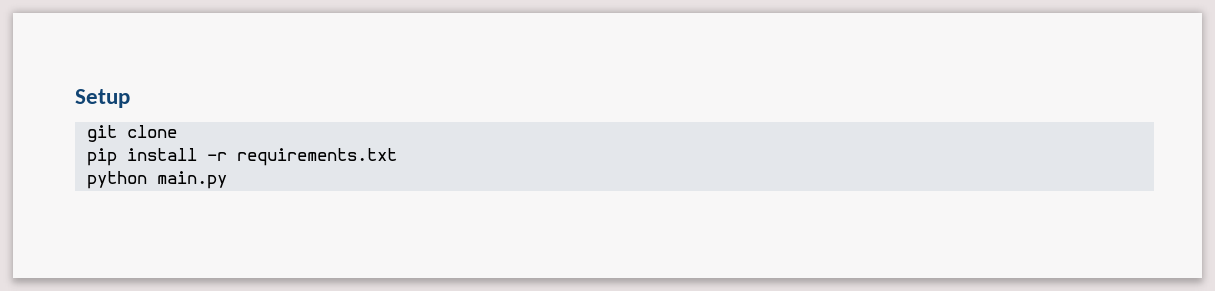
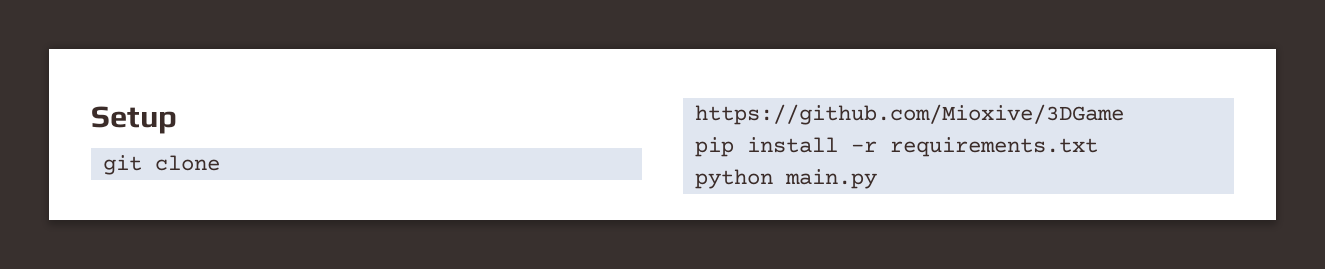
(177, 131) none -> [695,104,1124,125] https://github.com/Mioxive/3DGame

